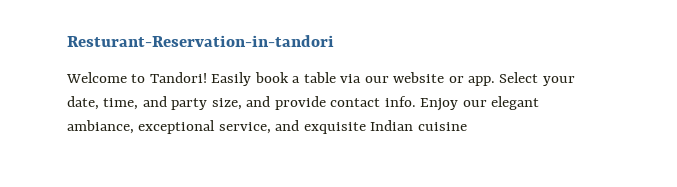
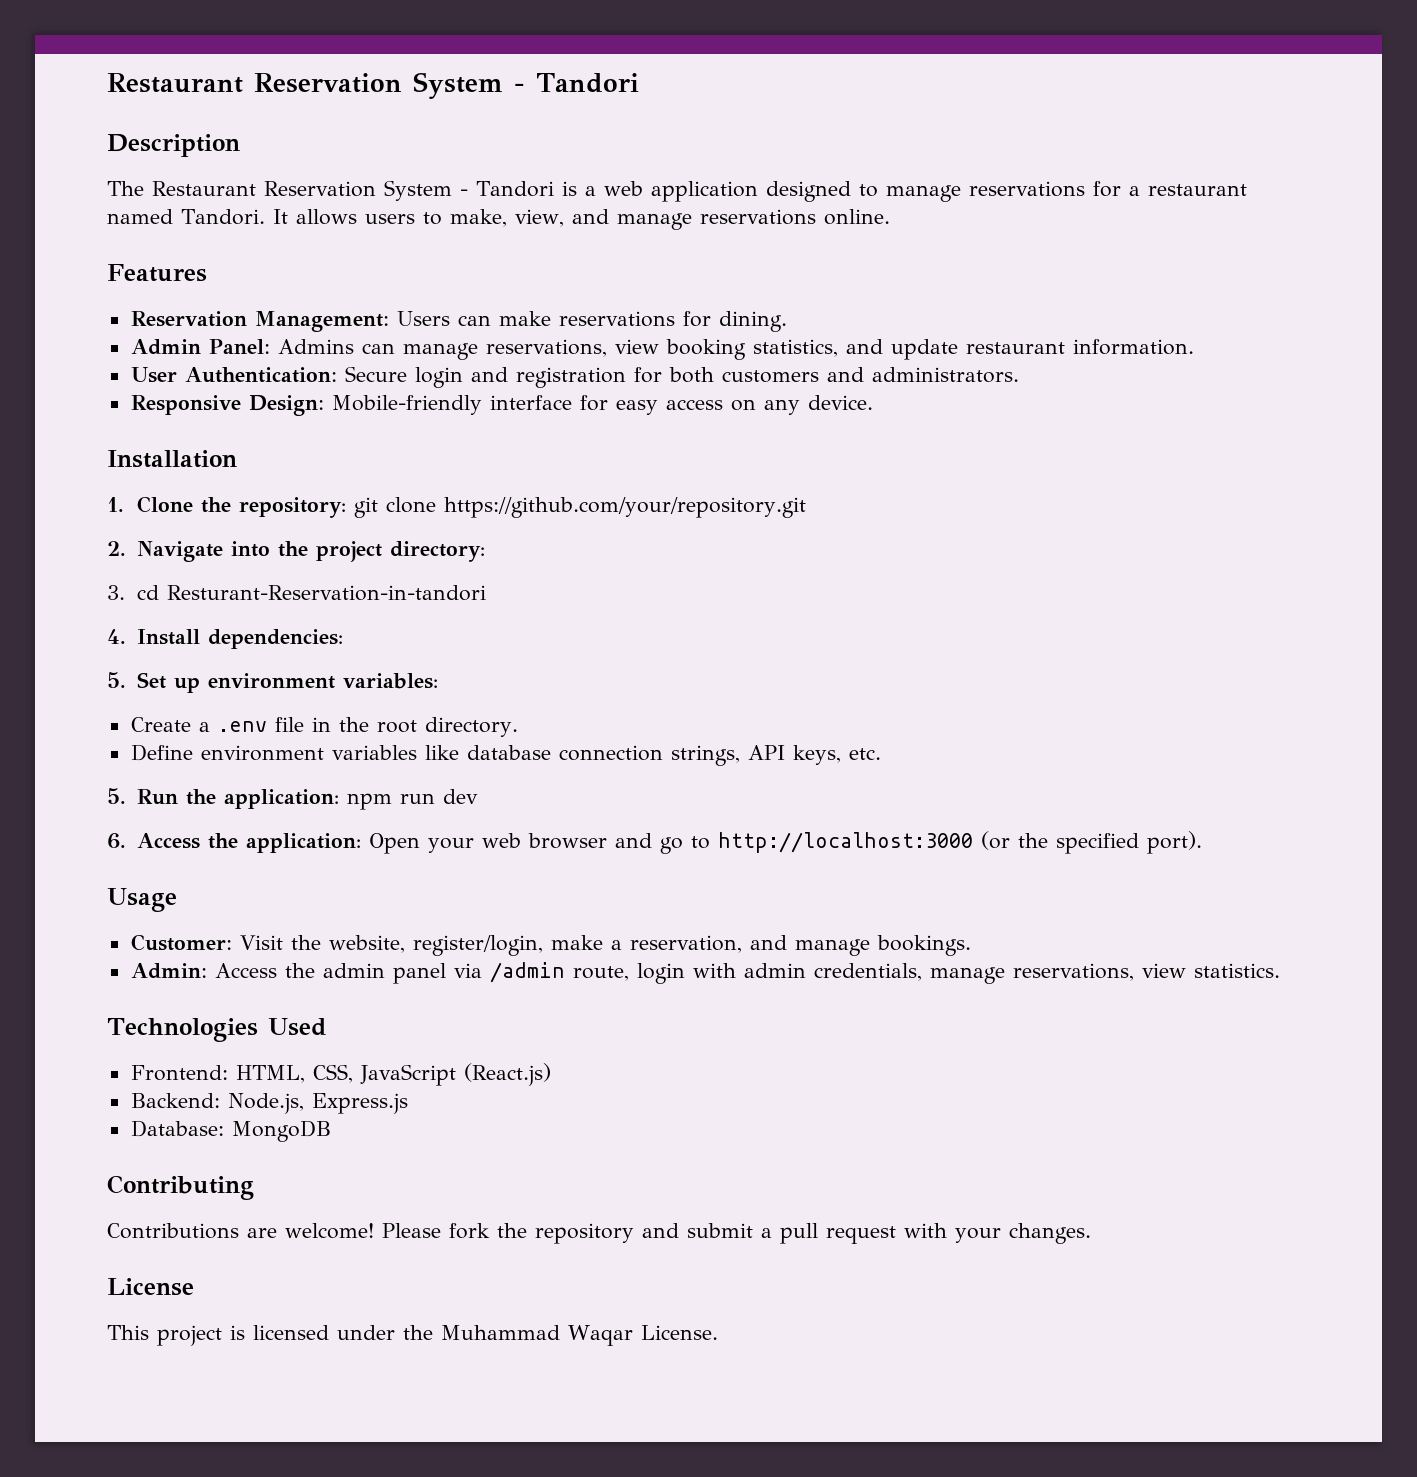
[67,35,334,47] [66,72,575,86] [67,96,540,111] [67,120,467,134] Resturant-Reservation-in-tandori // Welcome to Tandori! Easily book a table via our website or app. Select your date, time, and party size, and provide contact info. Enjoy our elegant ambiance, exceptional service, and exquisite Indian cuisine -> [107,72,639,99] [107,134,240,157] [107,180,1247,202] [107,209,890,230] [107,264,207,282] [130,311,787,332] [130,339,1194,360] [130,366,1019,388] [130,395,873,416] [107,450,237,468] [107,496,807,518] [107,541,486,562] [107,585,487,601] [107,629,344,649] [107,672,439,693] [130,717,518,737] [130,744,881,766] [107,788,479,810] [107,831,1203,854] [107,888,177,912] [130,934,971,956] [130,962,1280,984] [107,1018,327,1042] [130,1063,551,1086] [130,1093,408,1114] [130,1120,331,1142] [107,1175,254,1200] [107,1223,1091,1244] [107,1278,194,1296] [107,1325,718,1346] Restaurant Reservation System - Tandori // Description // The Restaurant Reservation System - Tandori is a web application designed to manage reservations for a restaurant named Tandori. It allows users to make, view, and manage reservations online. // Features // Reservation Management: Users can make reservations for dining. // Admin Panel: Admins can manage reservations, view booking statistics, and update restaurant information. // User Authentication: Secure login and registration for both customers and administrators. // Responsive Design: Mobile-friendly interface for easy access on any device. // Installation // 1. Clone the repository: git clone https://github.com/your/repository.git // 2. Navigate into the project directory: // 3. cd Resturant-Reservation-in-tandori // 4. Install dependencies: // 5. Set up environment variables: // Create a .env file in the root directory. // Define environment variables like database connection strings, API keys, etc. // 5. Run the application: npm run dev // 6. Access the application: Open your web browser and go to http://localhost:3000 (or the specified port). // Usage // Customer: Visit the website, register/login, make a reservation, and manage bookings. // Admin: Access the admin panel via /admin route, login with admin credentials, manage reservations, view statistics. // Technologies Used // Frontend: HTML, CSS, JavaScript (React.js) // Backend: Node.js, Express.js // Database: MongoDB // Contributing // Contributions are welcome! Please fork the repository and submit a pull request with your changes. // License // This project is licensed under the Muhammad Waqar License.

